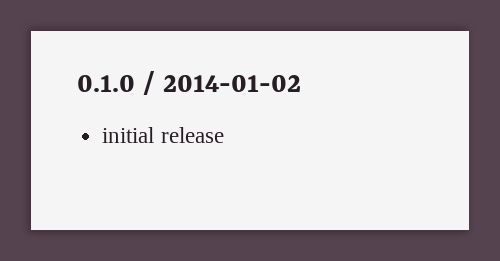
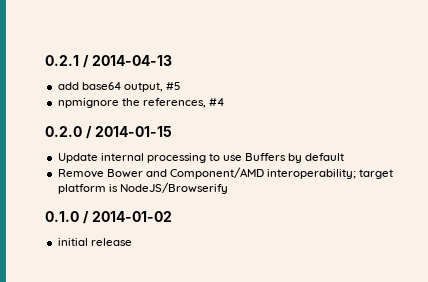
(77, 83) none -> [45,55,172,68] [57,82,181,92] [57,98,224,108] [45,126,172,139] [57,153,345,163] [57,167,394,179] [57,182,228,194] 0.2.1 / 2014-04-13 // add base64 output, #5 // npmignore the references, #4 // 0.2.0 / 2014-01-15 // Update internal processing to use Buffers by default // Remove Bower and Component/AMD interoperability; target platform is NodeJS/Browserify //

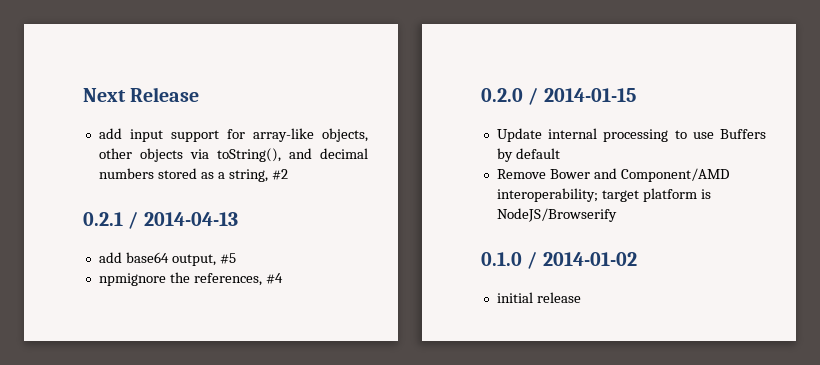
(45, 60) none -> [83,87,200,102] [98,128,368,142] [98,148,368,162] [98,168,288,182] Next Release // add input support for array-like objects, other objects via toString(), and decimal numbers stored as a string, #2 //

